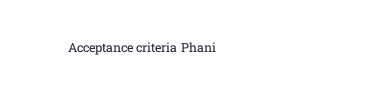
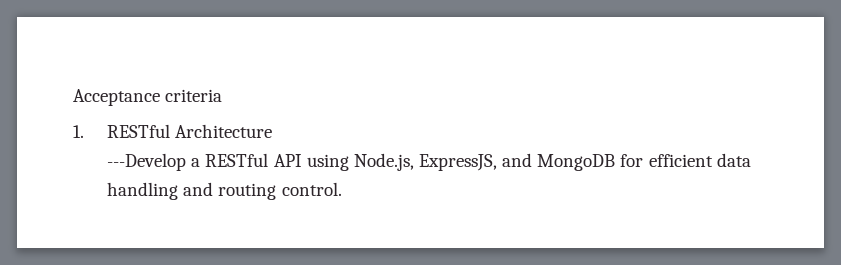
[180,42,216,53] Phani -> [73,124,273,138] [107,153,751,171] [107,182,342,200] // 1. RESTful Architecture // ---Develop a RESTful API using Node.js, ExpressJS, and MongoDB for efficient data handling and routing control.

